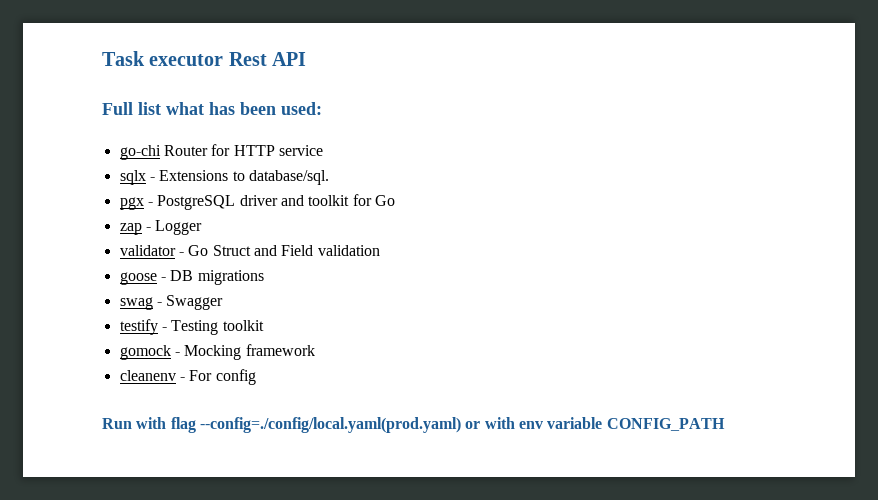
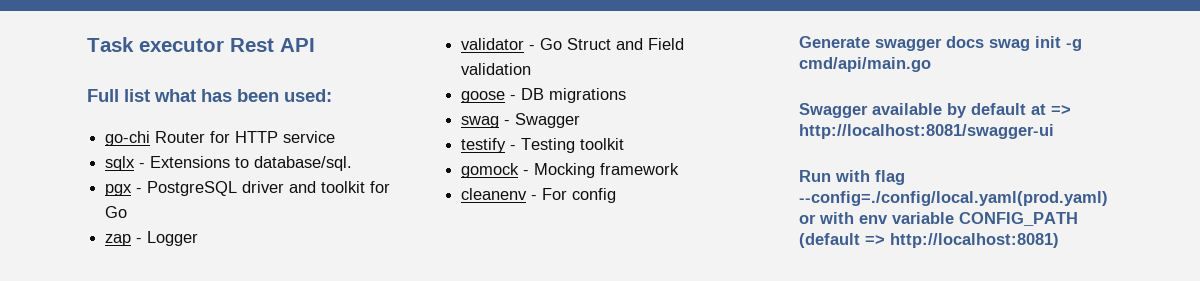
(256, 377) none -> [799,36,1082,51] [799,57,931,72] [799,103,1071,118] [799,124,1054,139] // Generate swagger docs swag init -g cmd/api/main.go // Swagger available by default at => http://localhost:8081/swagger-ui
(725, 424) none -> [799,233,1059,248] (default => http://localhost:8081)

